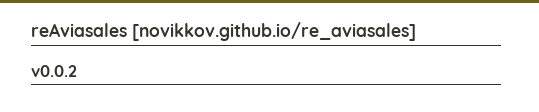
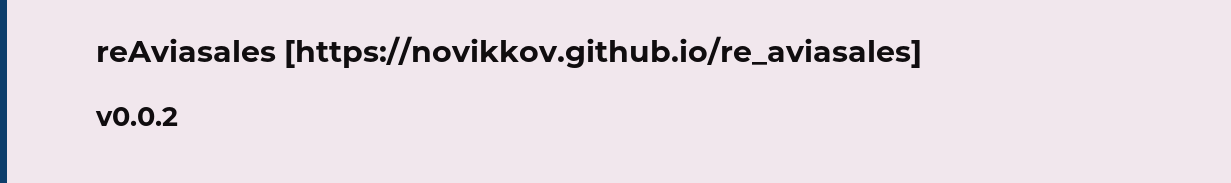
[132,22,416,41] [novikkov.github.io/re_aviasales] -> [284,36,923,68] [https://novikkov.github.io/re_aviasales]

